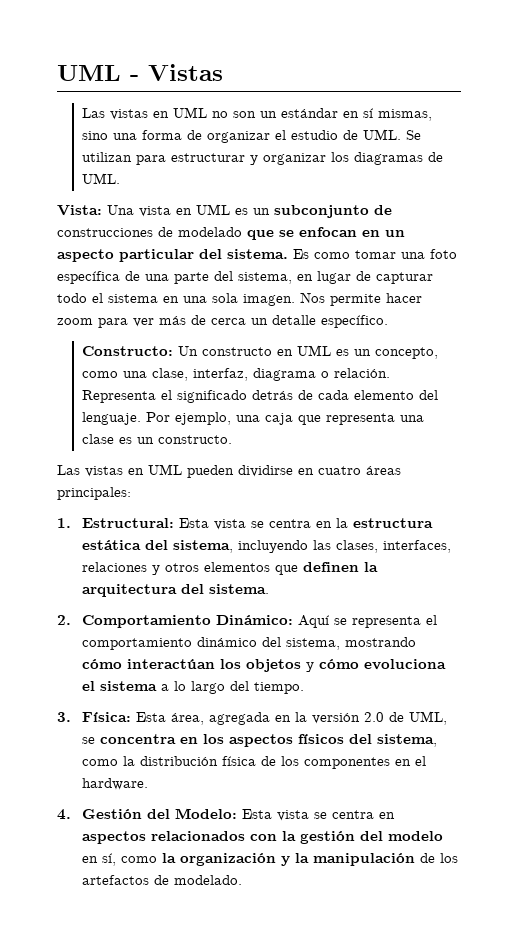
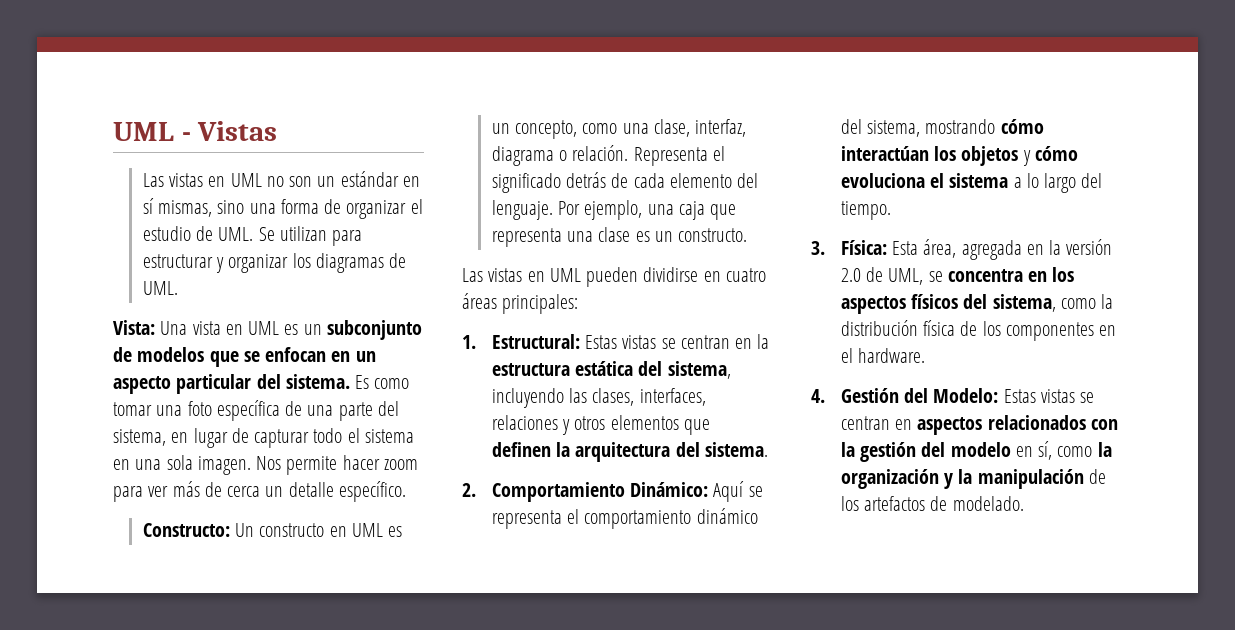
[57,227,242,237] construcciones de modelado -> [137,347,205,362] modelos
[179,518,312,530] Esta vista se centra -> [585,335,730,349] Estas vistas se centran
[242,809,375,821] Esta vista se centra -> [1003,389,1095,403] [840,416,890,430] Estas vistas se centran

